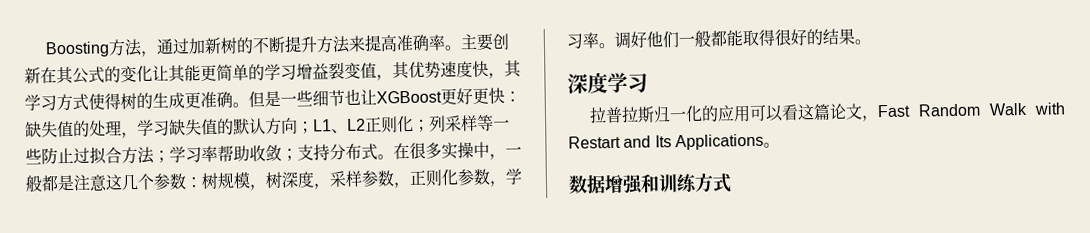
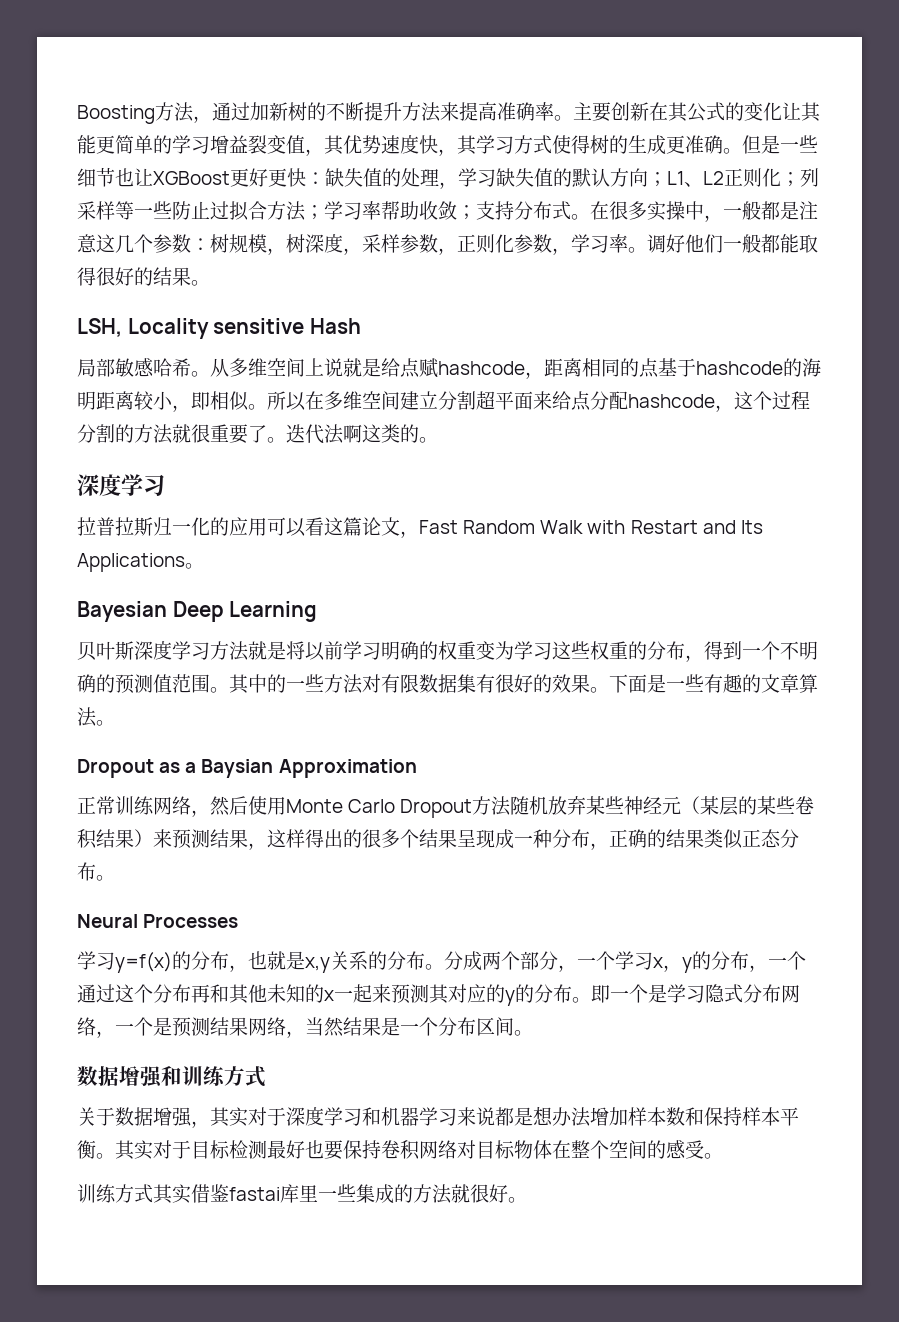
(871, 42) none -> [77,318,361,339] [77,358,821,379] [77,391,810,412] [77,424,438,444] // LSH, Locality sensitive Hash // 局部敏感哈希。从多维空间上说就是给点赋hashcode，距离相同的点基于hashcode的海明距离较小，即相似。所以在多维空间建立分割超平面来给点分配hashcode，这个过程分割的方法就很重要了。迭代法啊这类的。
(780, 145) none -> [77,601,318,622] [77,641,818,662] [77,674,818,694] [77,707,115,727] [77,759,417,778] [77,796,815,818] [77,829,799,850] [77,862,115,881] [77,914,239,928] [77,951,806,973] [77,984,800,1006] [77,1017,533,1038] // Bayesian Deep Learning // 贝叶斯深度学习方法就是将以前学习明确的权重变为学习这些权重的分布，得到一个不明确的预测值范围。其中的一些方法对有限数据集有很好的效果。下面是一些有趣的文章算法。 // Dropout as a Baysian Approximation // 正常训练网络，然后使用Monte Carlo Dropout方法随机放弃某些神经元（某层的某些卷积结果）来预测结果，这样得出的很多个结果呈现成一种分布，正确的结果类似正态分布。 // Neural Processes // 学习y=f(x)的分布，也就是x,y关系的分布。分成两个部分，一个学习x，y的分布，一个通过这个分布再和其他未知的x一起来预测其对应的y的分布。即一个是学习隐式分布网络，一个是预测结果网络，当然结果是一个分布区间。
(732, 183) none -> [77,1106,799,1128] [77,1140,723,1160] [77,1184,527,1204] // 关于数据增强，其实对于深度学习和机器学习来说都是想办法增加样本数和保持样本平衡。其实对于目标检测最好也要保持卷积网络对目标物体在整个空间的感受。 // 训练方式其实借鉴fastai库里一些集成的方法就很好。

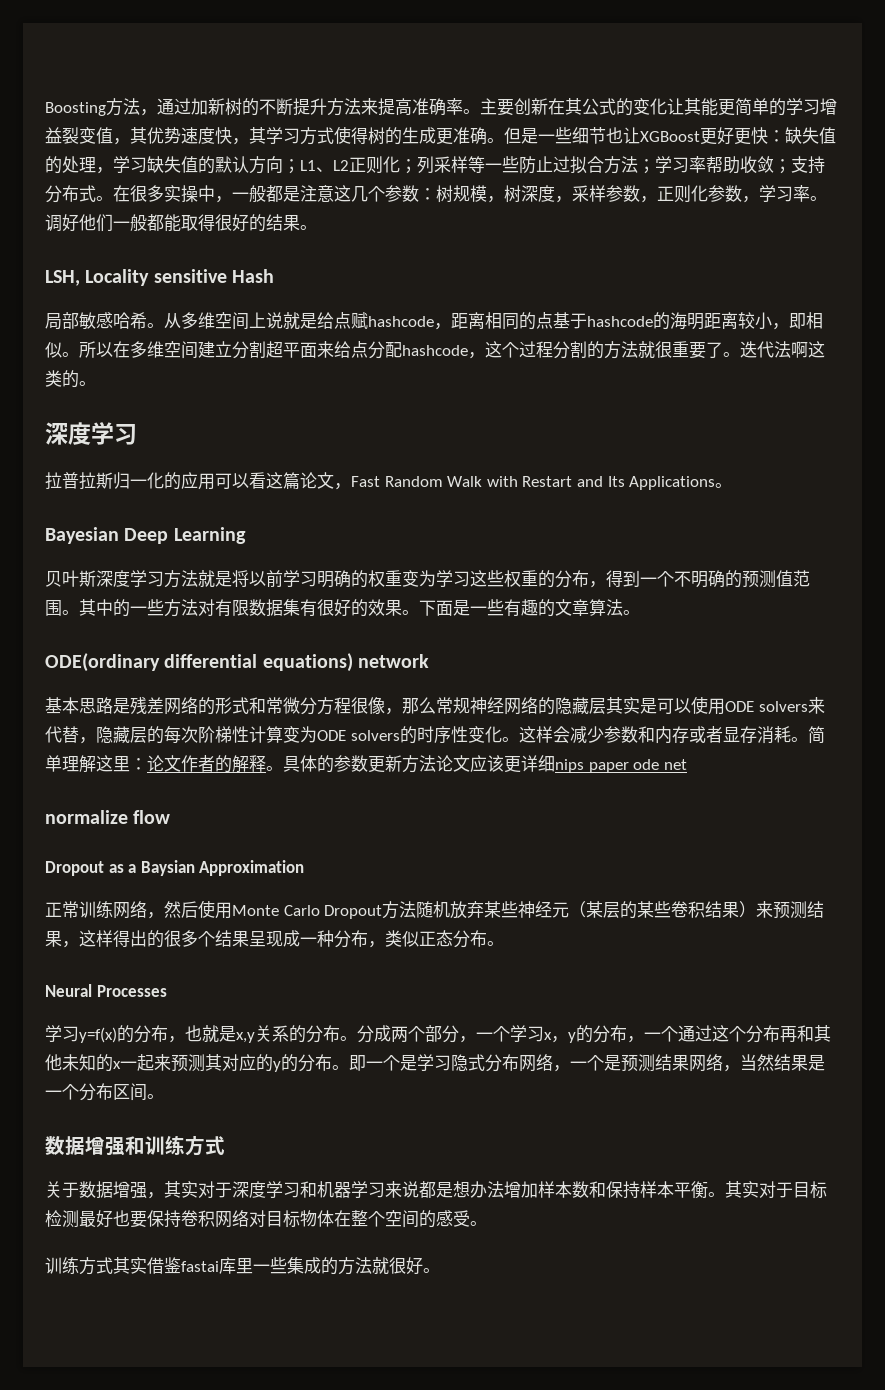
(115, 723) none -> [45,653,429,672] [45,696,825,715] [45,726,825,744] [45,755,687,773] [45,810,171,824] // ODE(ordinary differential equations) network // 基本思路是残差网络的形式和常微分方程很像，那么常规神经网络的隐藏层其实是可以使用ODE solvers来代替，隐藏层的每次阶梯性计算变为ODE solvers的时序性变化。这样会减少参数和内存或者显存消耗。简单理解这里：论文作者的解释。具体的参数更新方法论文应该更详细nips paper ode net // normalize flow
[609,829,704,848] 正确的结果 -> (385, 944) none

